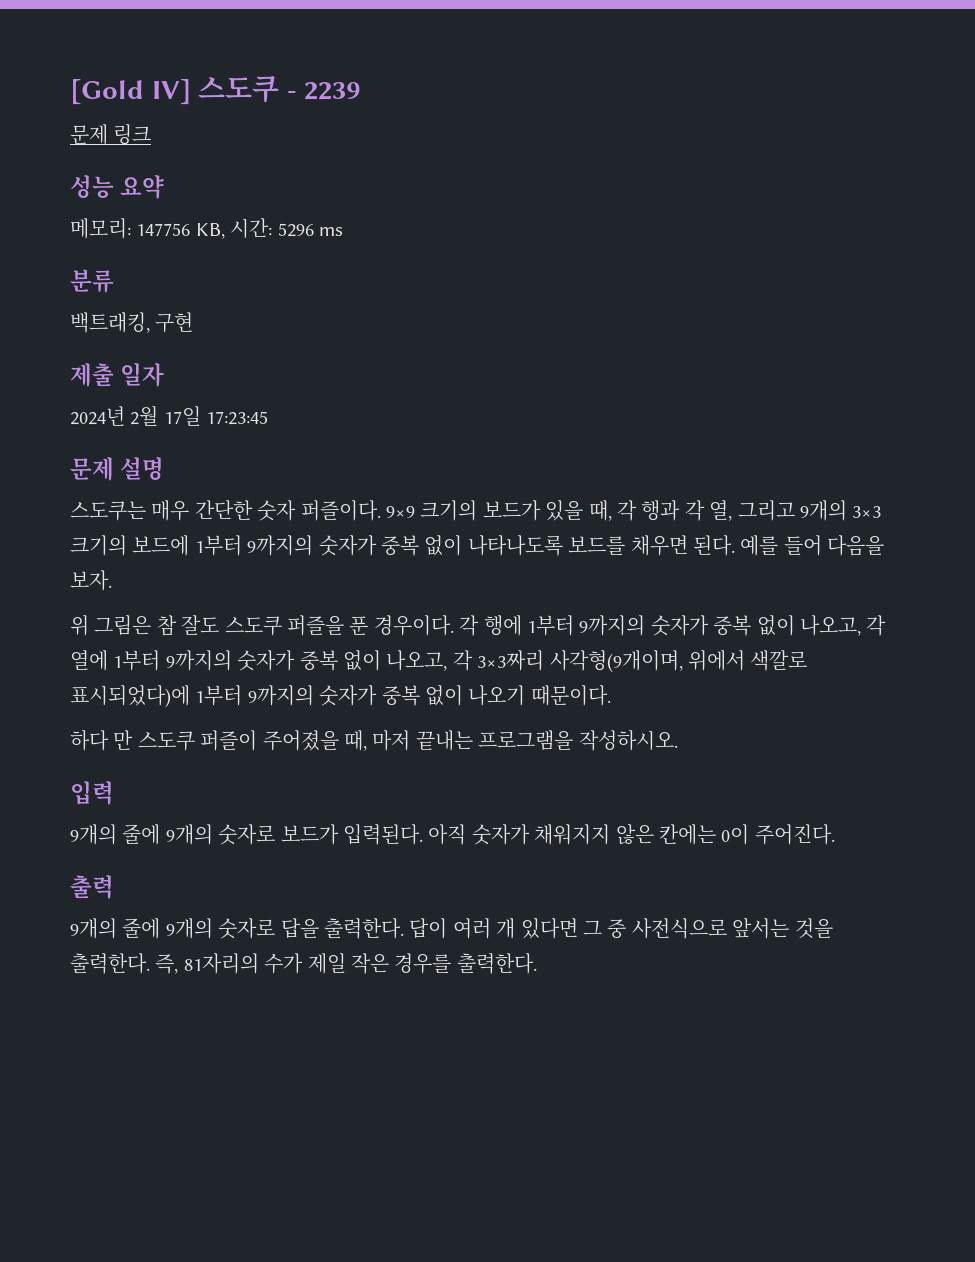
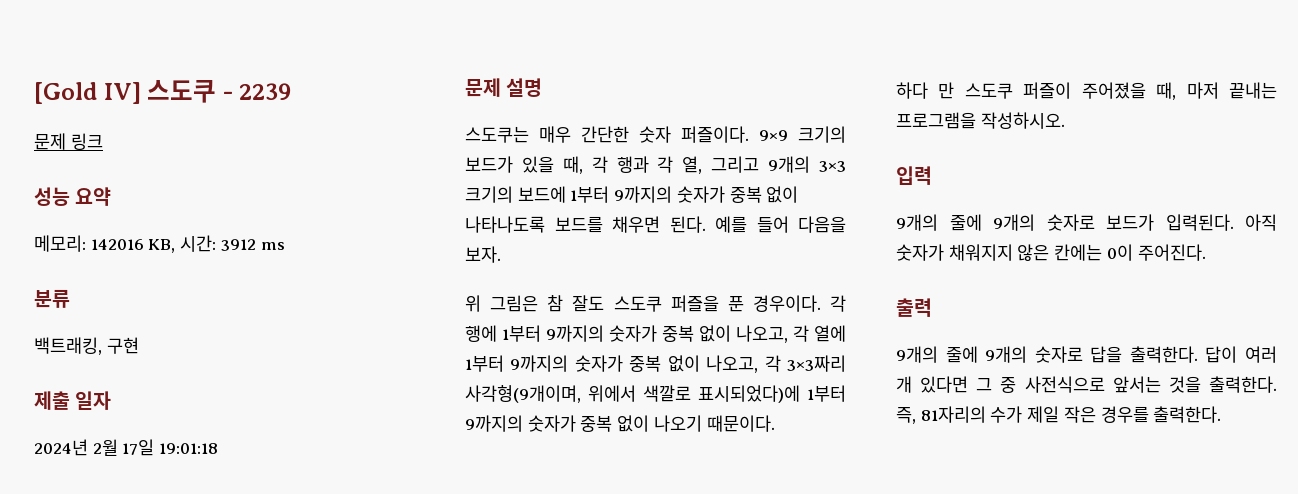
[136,223,191,236] 147756 -> [90,239,144,250] 142016
[277,223,314,237] 5296 -> [220,239,256,251] 3912
[206,411,269,425] 17:23:45 -> [159,443,219,454] 19:01:18

